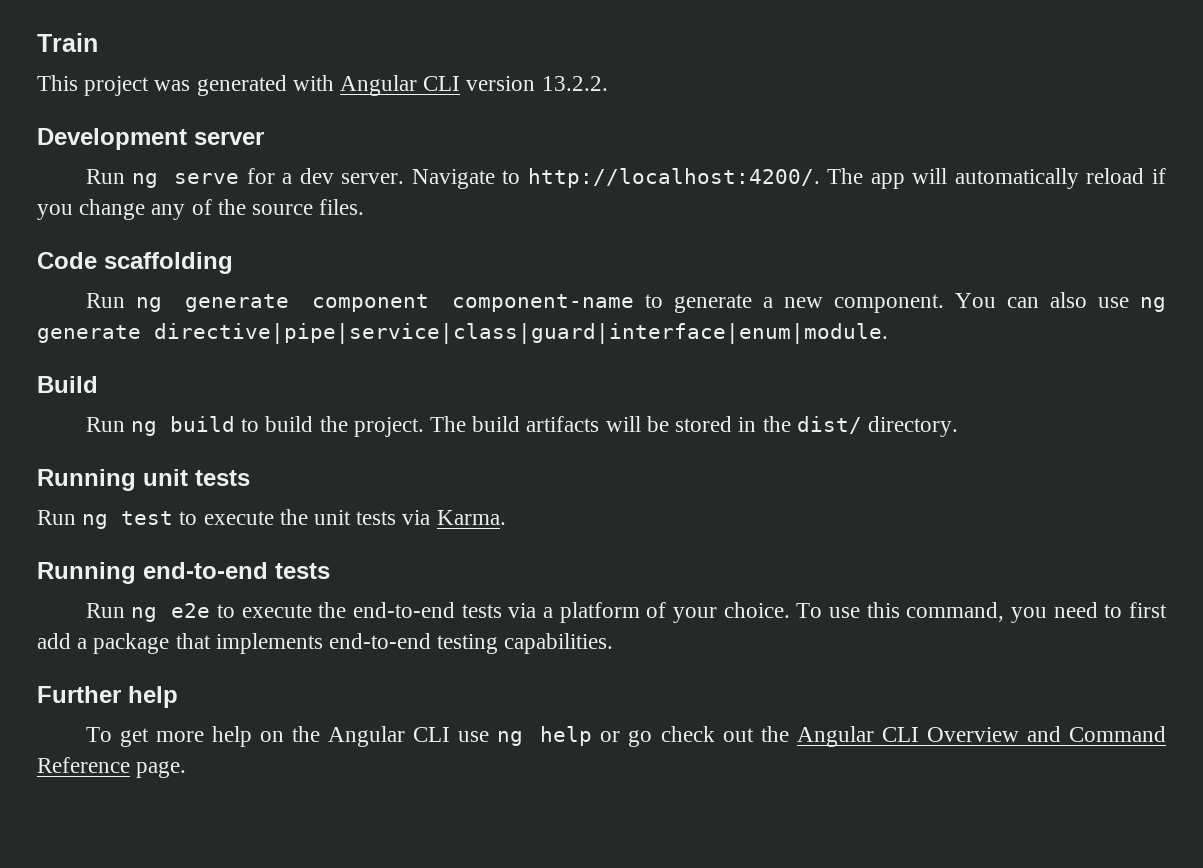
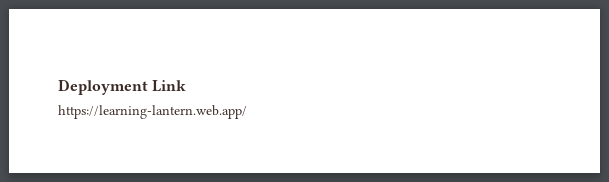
[37,33,98,52] [37,75,608,96] [37,128,264,150] [85,168,1166,189] [37,199,365,220] [37,252,233,274] [85,292,1166,313] [37,323,888,344] [37,376,98,393] [85,416,958,437] [37,469,250,491] [37,509,506,529] [37,562,330,584] [85,602,1168,623] [37,633,614,654] [37,686,178,708] [85,726,1166,747] [37,757,187,778] Train // This project was generated with Angular CLI version 13.2.2. // Development server // Run ng serve for a dev server. Navigate to http://localhost:4200/. The app will automatically reload if you change any of the source files. // Code scaffolding // Run ng generate component component-name to generate a new component. You can also use ng generate directive|pipe|service|class|guard|interface|enum|module. // Build // Run ng build to build the project. The build artifacts will be stored in the dist/ directory. // Running unit tests // Run ng test to execute the unit tests via Karma. // Running end-to-end tests // Run ng e2e to execute the end-to-end tests via a platform of your choice. To use this command, you need to first add a package that implements end-to-end testing capabilities. // Further help // To get more help on the Angular CLI use ng help or go check out the Angular CLI Overview and Command Reference page. -> [58,79,187,95] [58,105,247,119] Deployment Link // https://learning-lantern.web.app/

